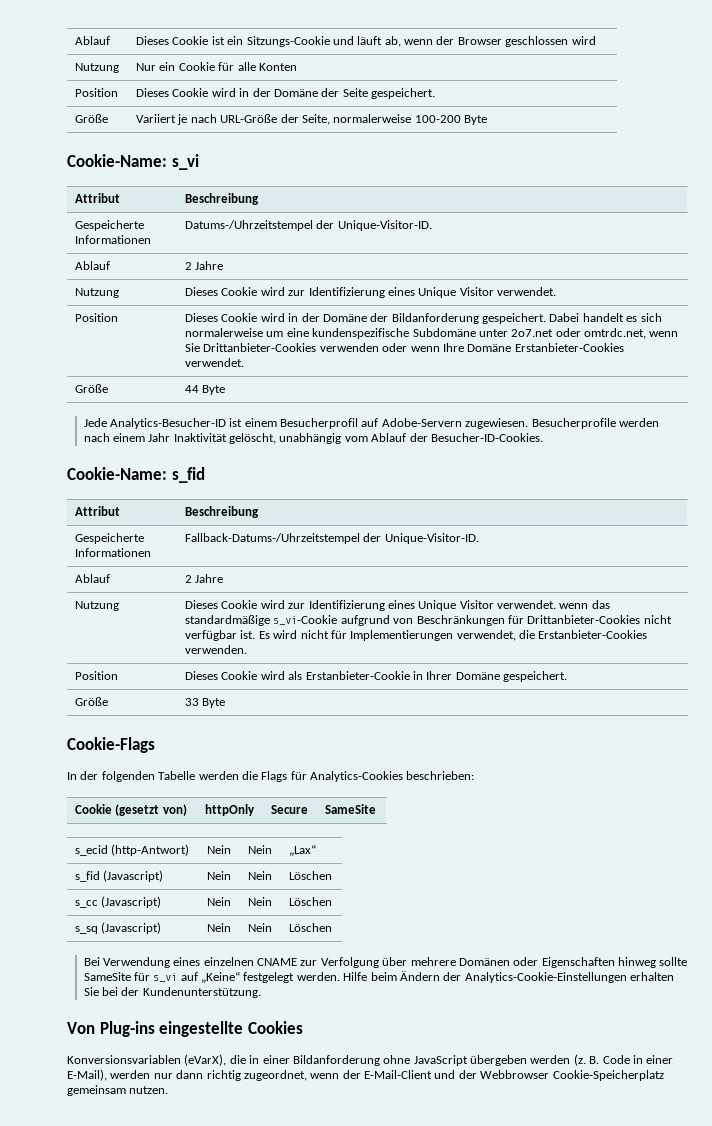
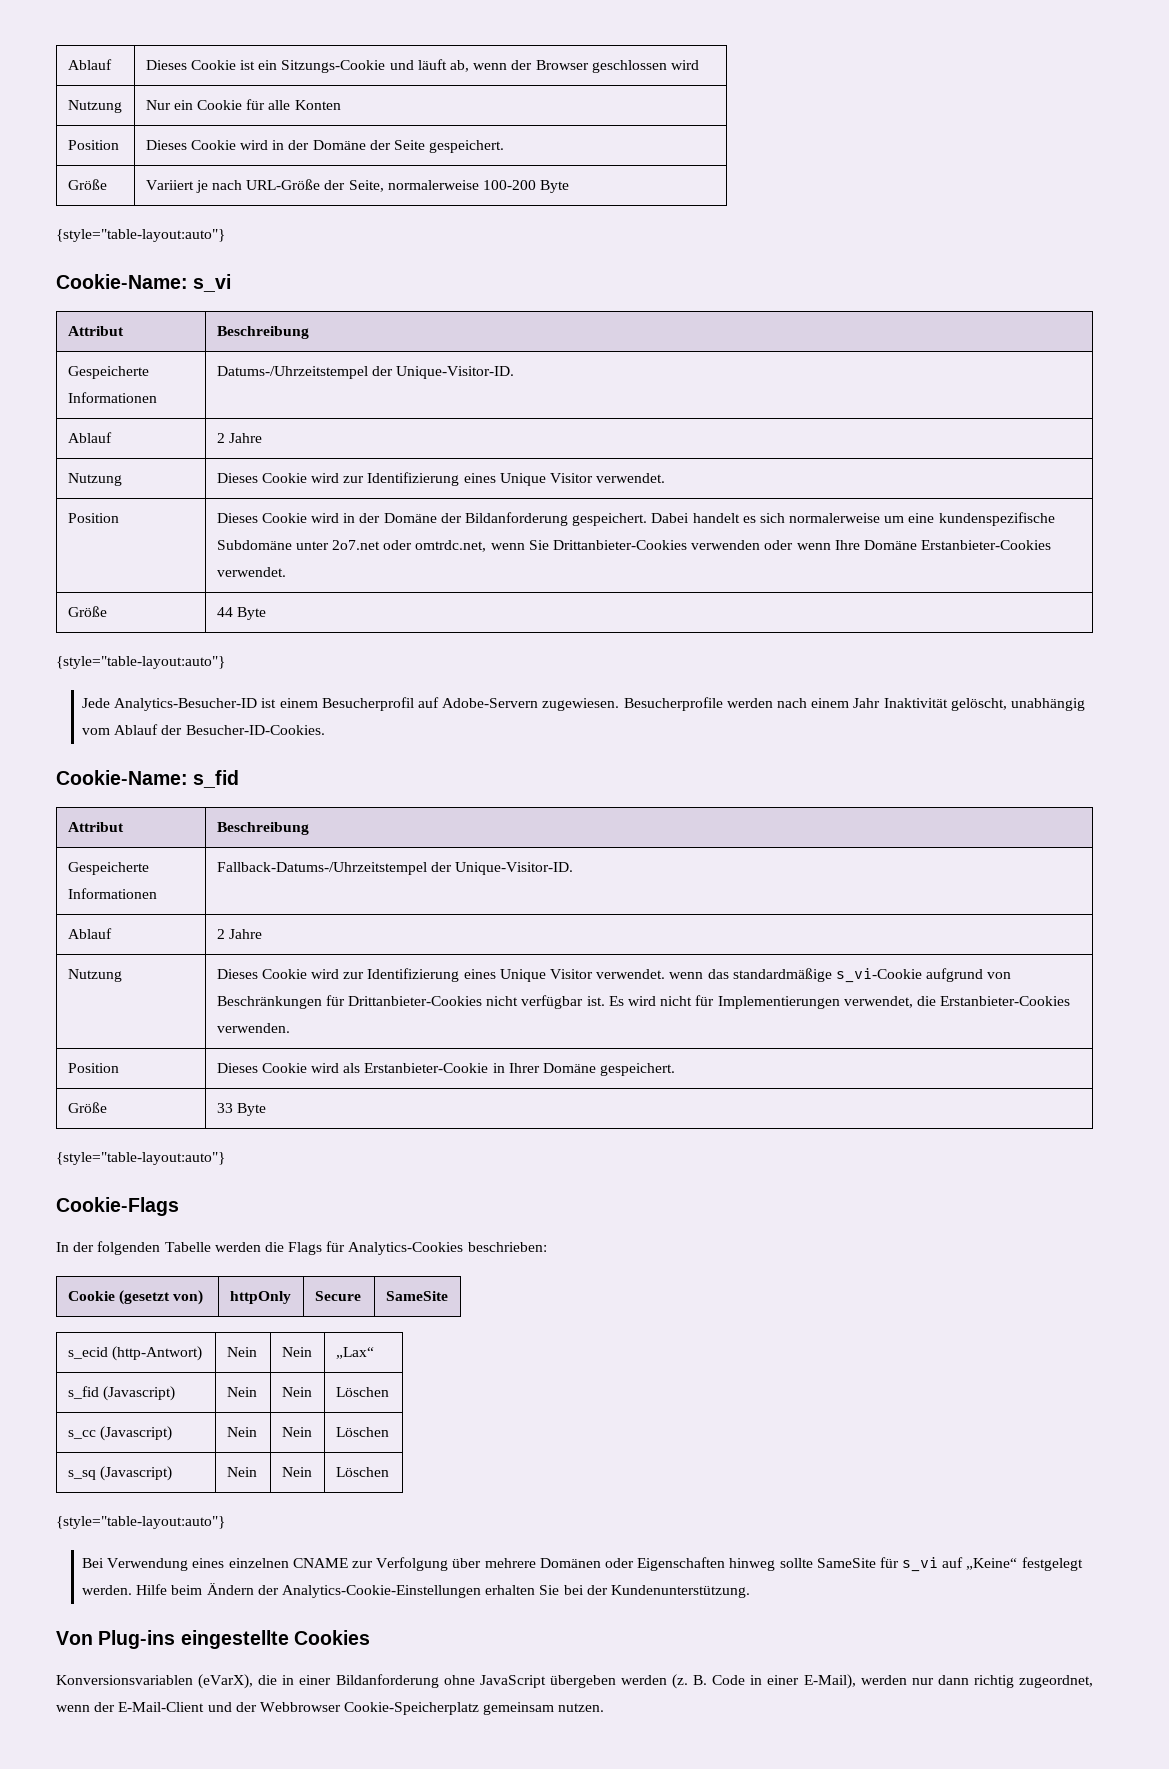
(488, 120) none -> [56,229,225,242] // {style="table-layout:auto"}
(226, 390) none -> [56,656,225,669] // {style="table-layout:auto"}
(226, 703) none -> [56,1152,225,1165] // {style="table-layout:auto"}
(333, 927) none -> [56,1516,225,1529] // {style="table-layout:auto"}

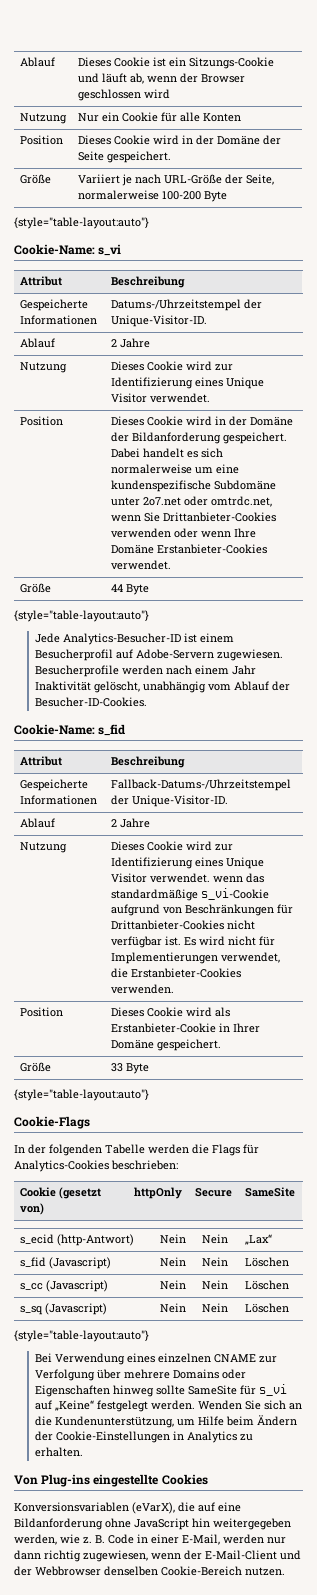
[539,1558,601,1568] Domänen -> [172,1369,219,1379] Domains
[136,1583,750,1598] Hilfe beim Ändern der Analytics-Cookie-Einstellungen erhalten Sie bei der Kundenunterstützung. -> [197,1400,302,1410] [34,1415,297,1428] [34,1431,253,1443] [34,1447,83,1457] Wenden Sie sich an die Kundenunterstützung, um Hilfe beim Ändern der Cookie-Einstellungen in Analytics zu erhalten.
[282,1675,332,1685] in einer -> [198,1502,241,1512] auf eine
[549,1674,689,1689] übergeben werden (z. -> [192,1518,291,1530] [14,1534,92,1545] hin weitergegeben werden, wie z.
[803,1674,856,1689] E-Mail), -> [182,1534,220,1545] E-Mail,
[1019,1675,1094,1688] zugeordnet, -> [83,1550,148,1562] zugewiesen,
[344,1702,555,1715] Cookie-Speicherplatz gemeinsam -> [104,1566,242,1576] denselben Cookie-Bereich

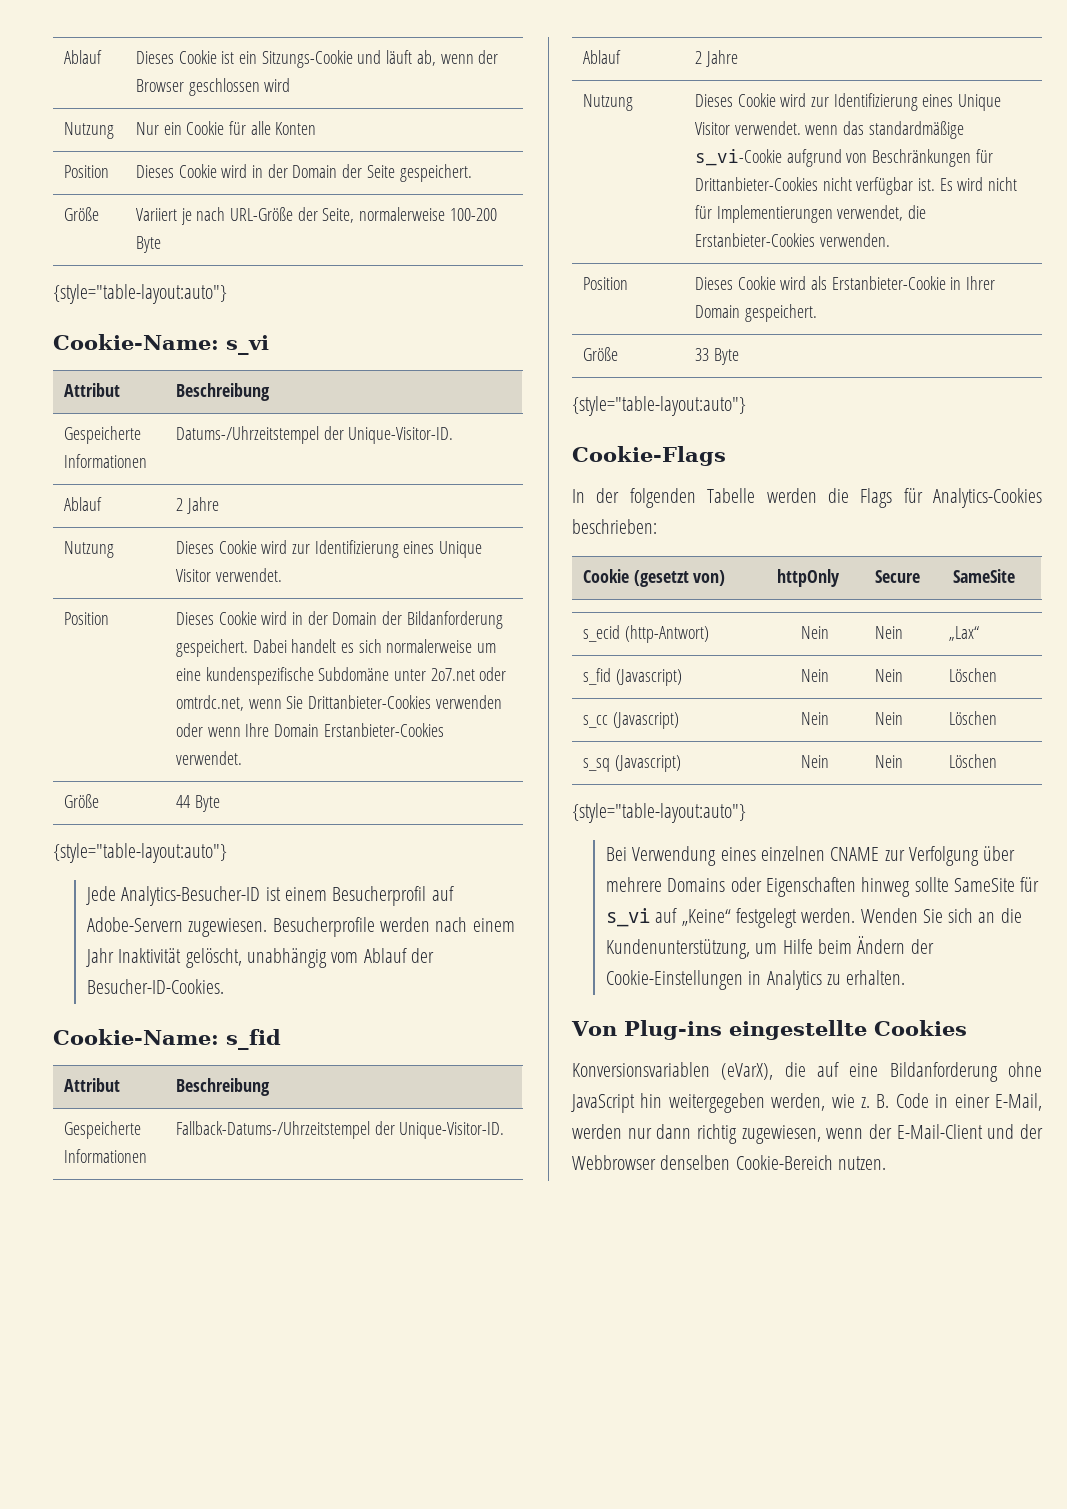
[216,136,260,145] Domäne -> [292,165,338,178] Domain
[249,417,293,426] Domäne -> [332,612,378,625] Domain
[110,545,154,554] Domäne -> [274,724,320,737] Domain
[110,1040,154,1049] Domäne -> [694,305,740,318] Domain

